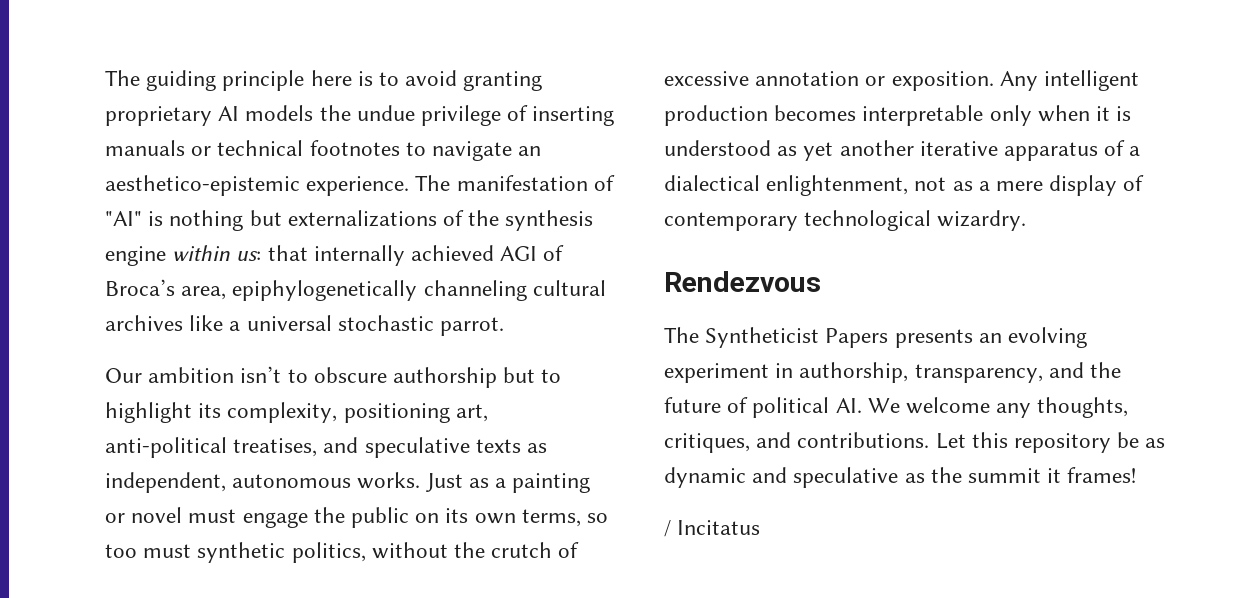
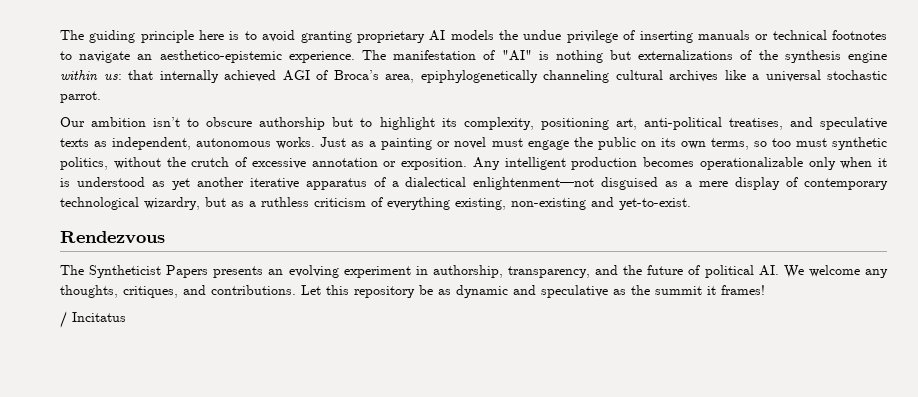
[862,105,984,126] interpretable -> [699,157,803,170] operationalizable
[766,175,947,196] enlightenment, not -> [473,177,659,190] enlightenment—not disguised
[937,210,1027,231] wizardry. -> [144,197,691,210] wizardry, but as a ruthless criticism of everything existing, non-existing and yet-to-exist.

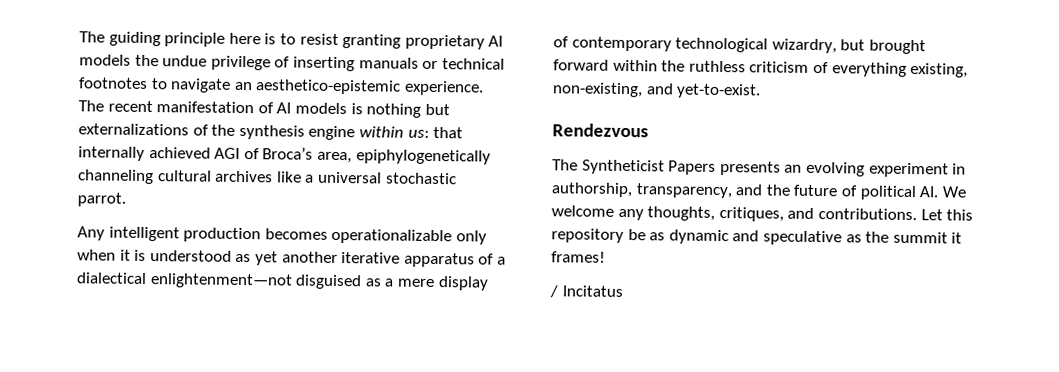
[262,30,296,42] avoid -> [299,33,339,45] resist
(386, 55) none -> [107,100,153,113] recent
[501,50,532,61] "AI" -> [276,102,347,115] AI models
[60,117,887,130] [60,137,887,150] [60,157,467,170] Our ambition isn’t to obscure authorship but to highlight its complexity, positioning art, anti-political treatises, and speculative texts as independent, autonomous works. Just as a painting or novel must engage the public on its own terms, so too must synthetic politics, without the crutch of excessive annotation or exposition. -> (126, 199) none
[231,201,256,207] as a -> [868,39,926,55] [553,59,686,72] brought forward within the
[511,198,586,210] non-existing -> [552,82,643,98] non-existing,

